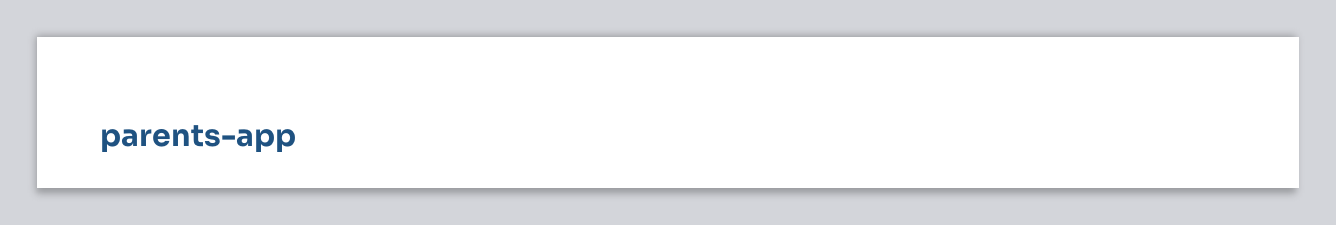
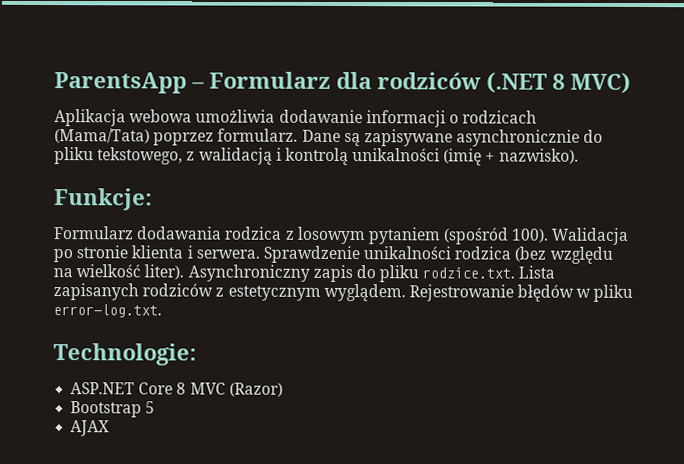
[100,125,296,152] parents-app -> [54,71,631,94] [54,109,538,128] [54,128,604,147] [54,147,579,166] [54,188,153,211] [53,226,630,245] [53,245,613,264] [53,264,556,283] [53,283,634,302] [53,304,162,318] [53,343,197,366] [70,382,283,397] [70,401,156,418] [70,420,111,437] ParentsApp – Formularz dla rodziców (.NET 8 MVC) // Aplikacja webowa umożliwia dodawanie informacji o rodzicach (Mama/Tata) poprzez formularz. Dane są zapisywane asynchronicznie do pliku tekstowego, z walidacją i kontrolą unikalności (imię + nazwisko). // Funkcje: // Formularz dodawania rodzica z losowym pytaniem (spośród 100). Walidacja po stronie klienta i serwera. Sprawdzenie unikalności rodzica (bez względu na wielkość liter). Asynchroniczny zapis do pliku rodzice.txt. Lista zapisanych rodziców z estetycznym wyglądem. Rejestrowanie błędów w pliku error-log.txt. // Technologie: // ASP.NET Core 8 MVC (Razor) // Bootstrap 5 // AJAX

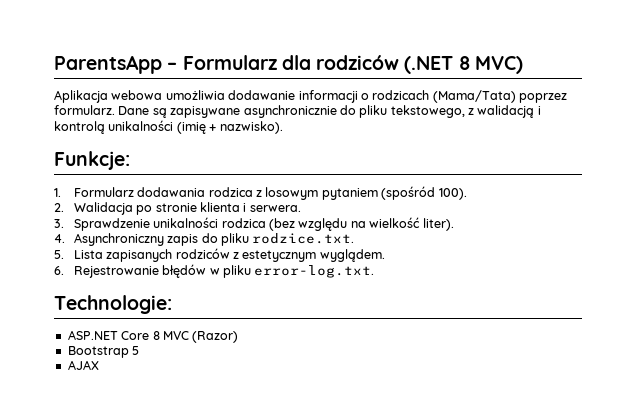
(153, 199) none -> [54,188,61,197] 1.
(550, 235) none -> [54,203,64,212] // 2.
(260, 254) none -> [54,219,64,228] // 3.
(185, 272) none -> [54,234,65,243] // 4.
(516, 273) none -> [54,250,64,259] // 5.
(406, 292) none -> [54,266,64,275] // 6.

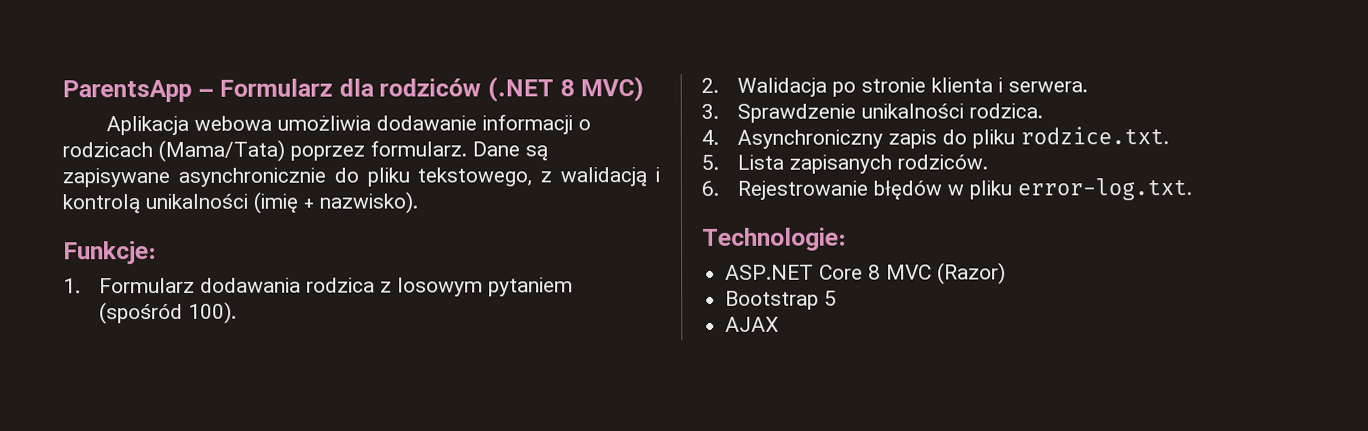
[221,217,454,231] rodzica (bez względu na wielkość liter). -> [969,103,1044,119] rodzica.
[175,248,385,262] rodziców z estetycznym wyglądem. -> [897,154,989,170] rodziców.

